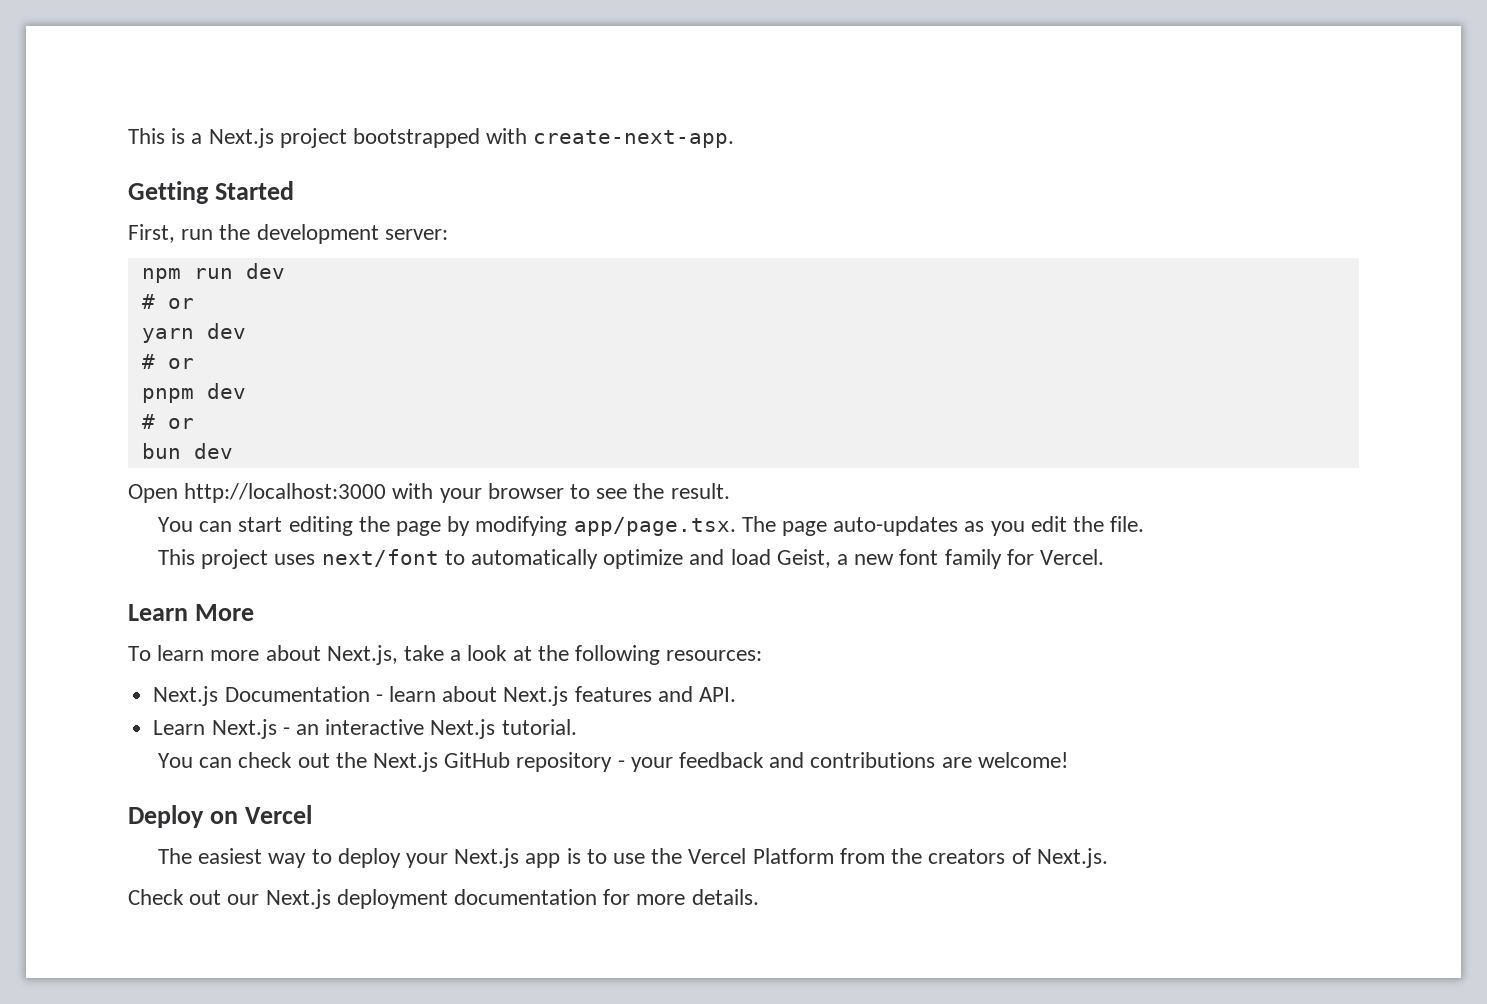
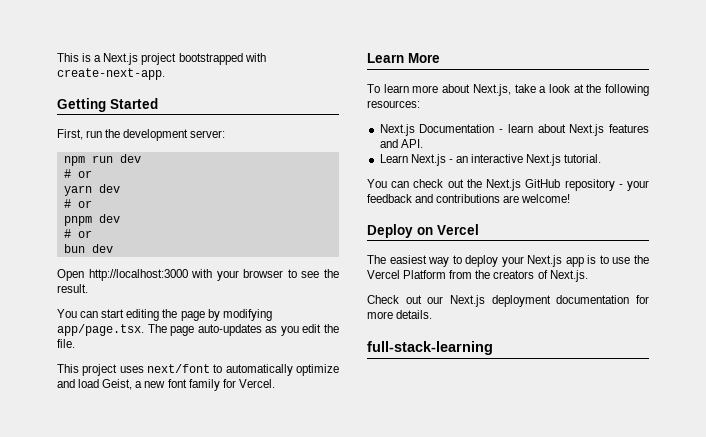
(759, 897) none -> [367,341,493,355] // full-stack-learning

